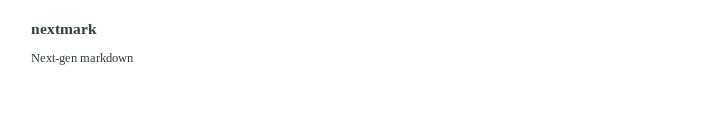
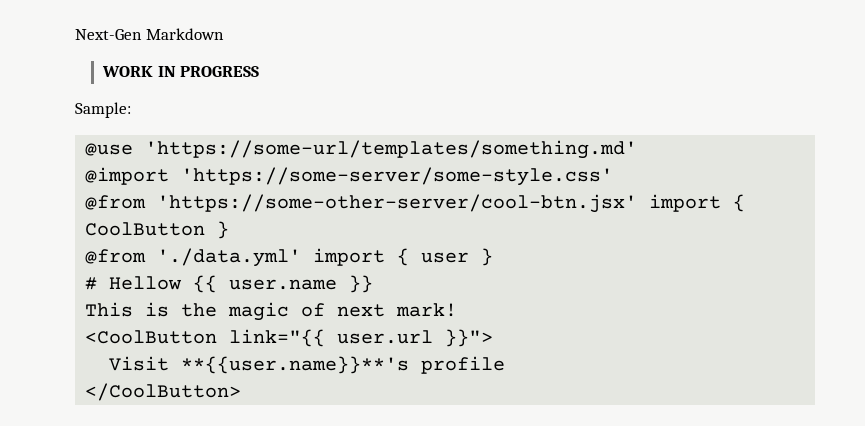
[31,24,97,34] [31,53,135,65] nextmark // Next-gen markdown -> [75,28,224,40] [102,66,260,77] [75,102,131,118] [85,140,638,159] [85,167,614,186] [85,194,746,213] [85,221,230,239] [85,248,494,267] [85,275,374,293] [85,302,458,321] [85,329,494,347] [109,356,506,374] [85,383,242,401] Next-Gen Markdown // WORK IN PROGRESS // Sample: // @use 'https://some-url/templates/something.md' // @import 'https://some-server/some-style.css' // @from 'https://some-other-server/cool-btn.jsx' import { CoolButton } // @from './data.yml' import { user } // # Hellow {{ user.name }} // This is the magic of next mark! // <CoolButton link="{{ user.url }}"> // Visit **{{user.name}}**'s profile // </CoolButton>

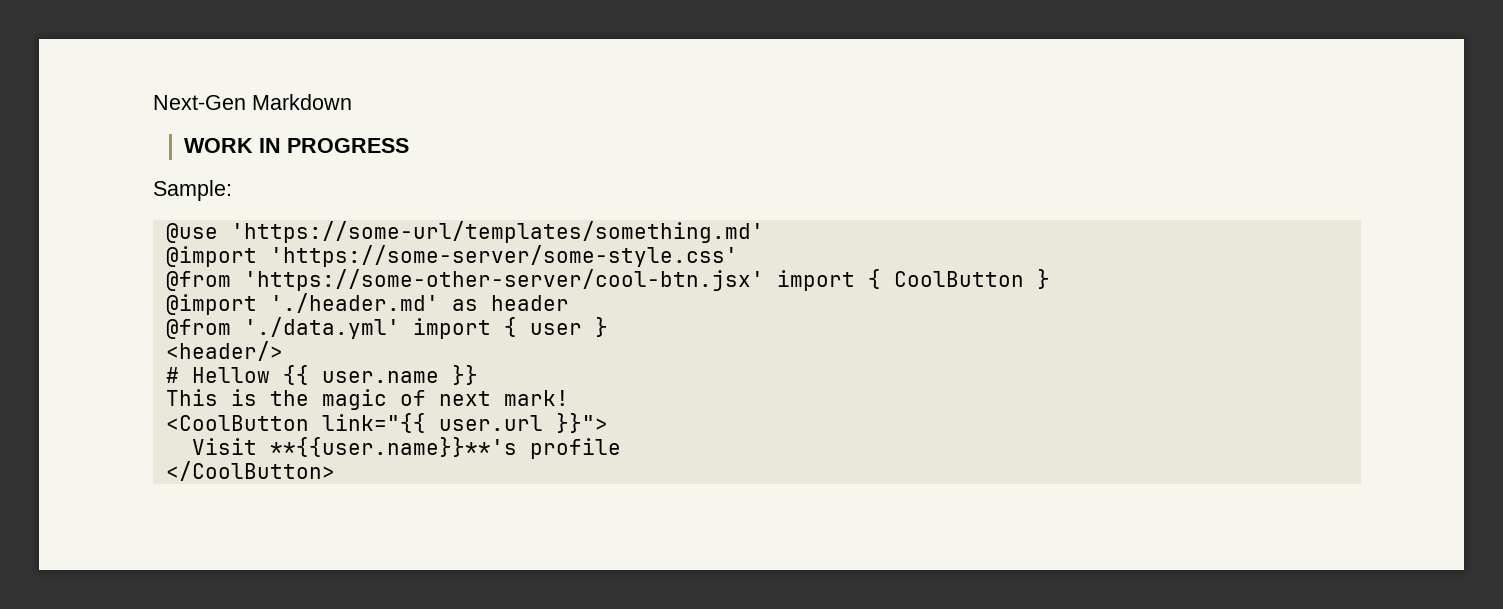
(230, 230) none -> [165,293,569,315] // @import './header.md' as header
(494, 257) none -> [165,341,283,361] // <header/>

